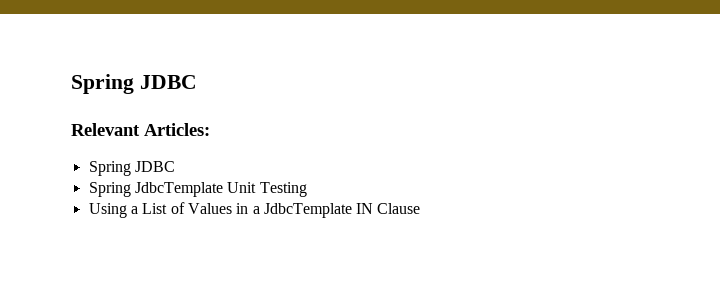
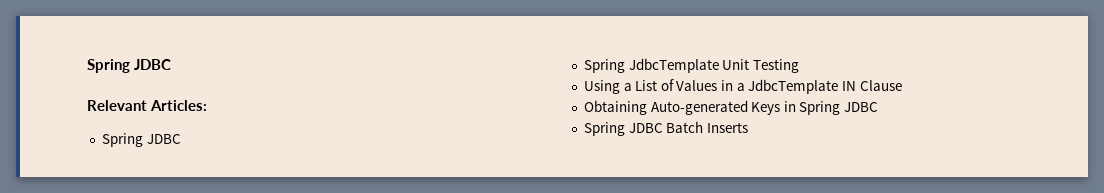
(421, 208) none -> [583,100,879,115] [583,121,748,136] // Obtaining Auto-generated Keys in Spring JDBC // Spring JDBC Batch Inserts

